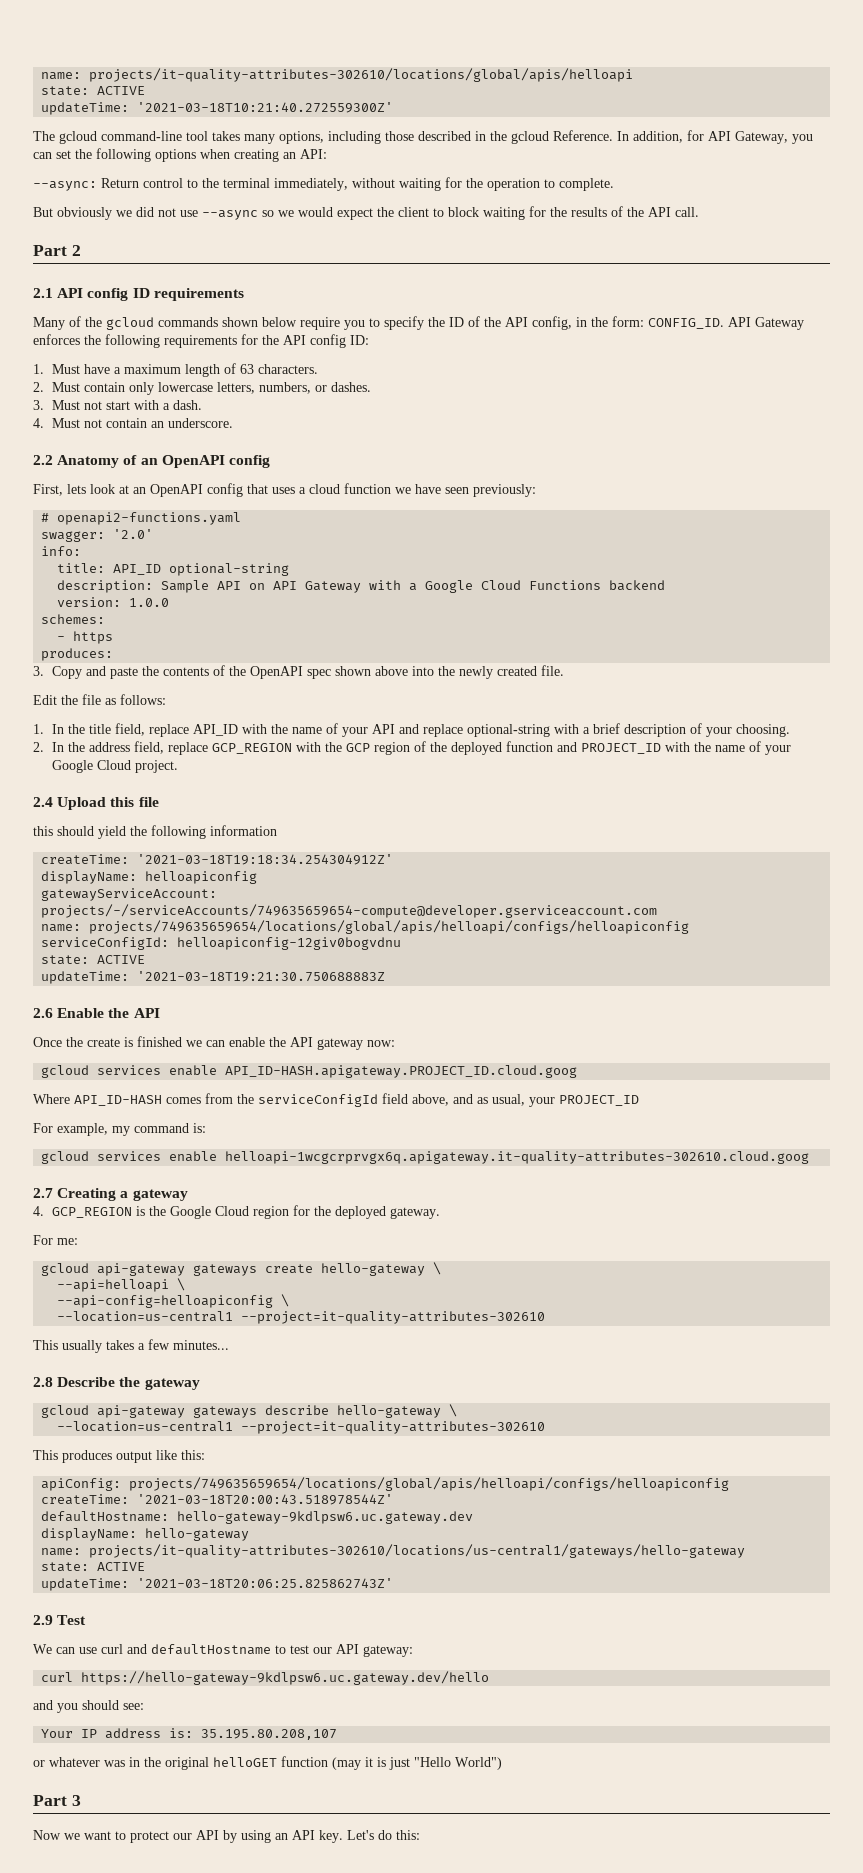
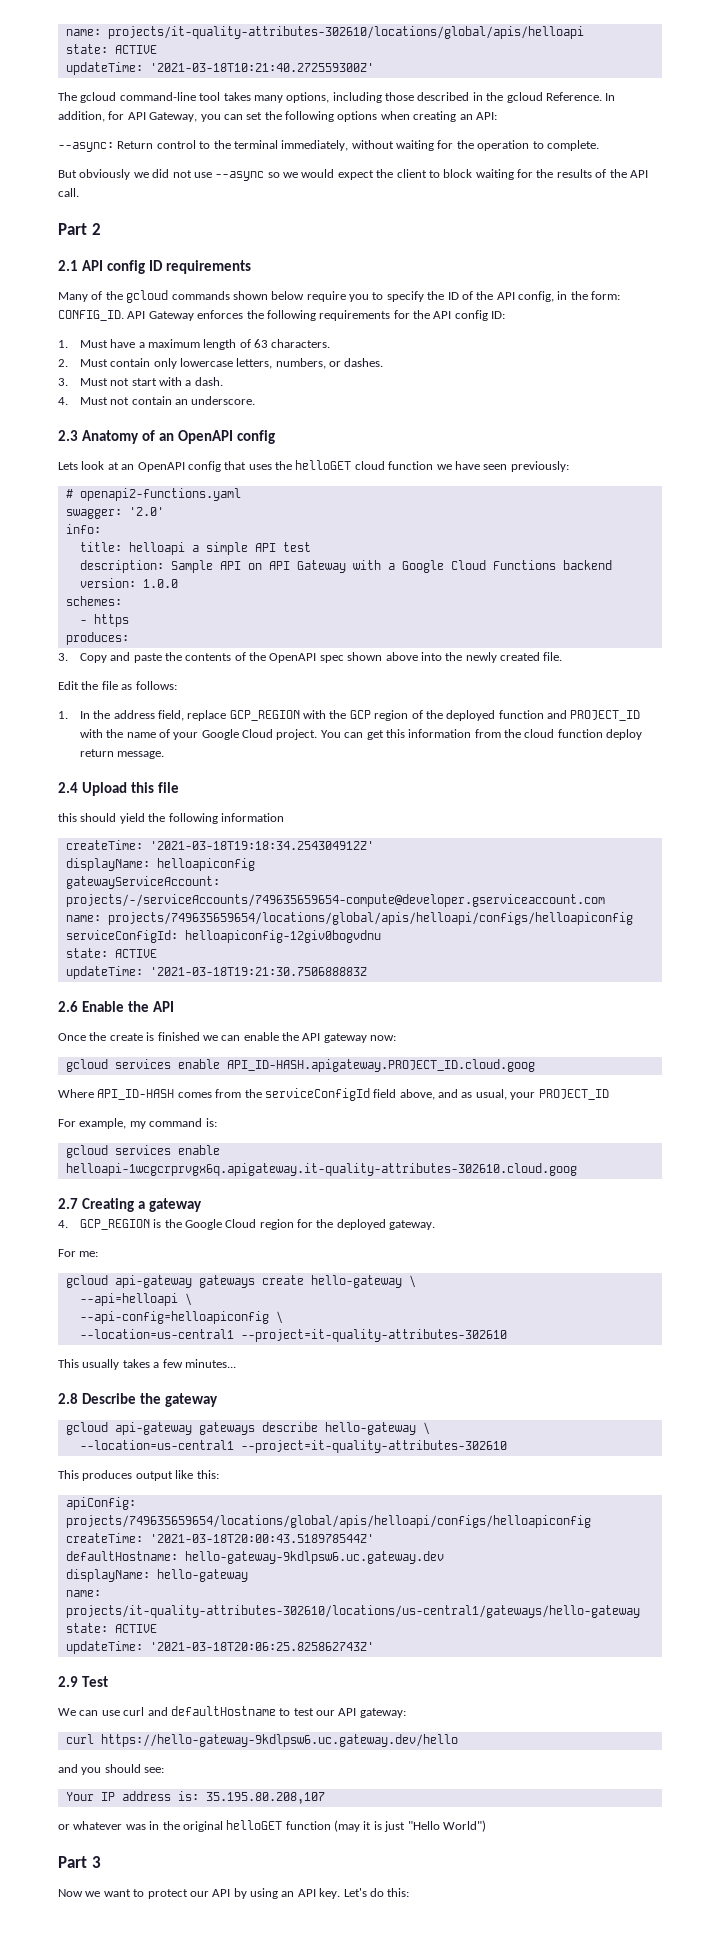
[33,455,53,465] 2.2 -> [58,430,78,441] 2.3
[33,484,86,496] First, lets -> [58,462,78,470] Lets
[299,487,306,494] a -> [275,460,352,470] the helloGET
[113,563,290,576] API_ID optional-string -> [128,542,311,555] helloapi a simple API test
[89,723,791,737] [33,742,86,752] title field, replace API_ID with the name of your API and replace optional-string with a brief description of your choosing. // 2. In the -> (111, 714) none
(179, 766) none -> [320,729,643,740] [79,749,165,759] You can get this information from the cloud function deploy return message.

